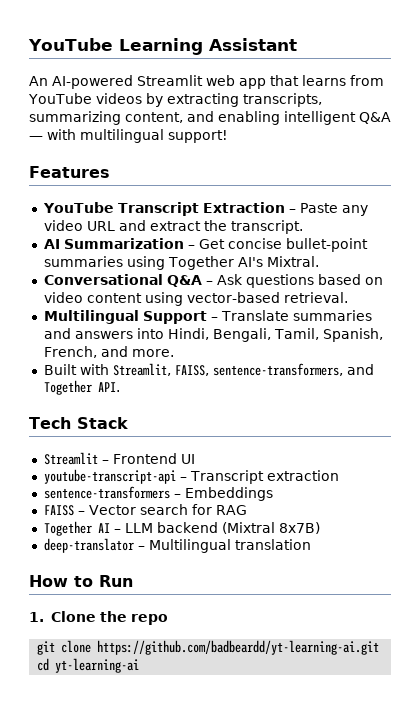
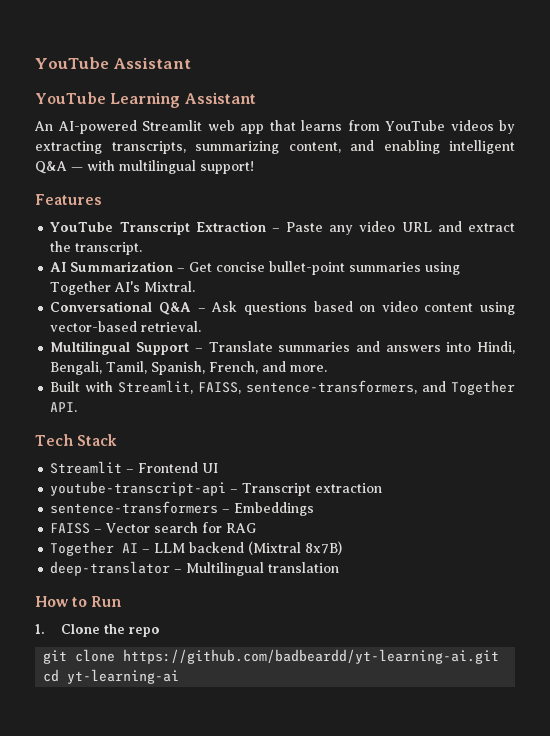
[28,38,113,51] YouTube -> [35,57,191,69] [35,92,106,104] YouTube Assistant // YouTube

